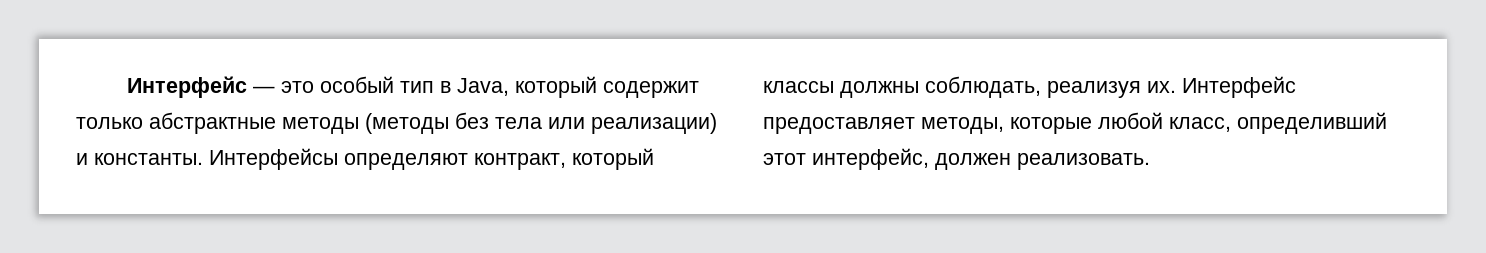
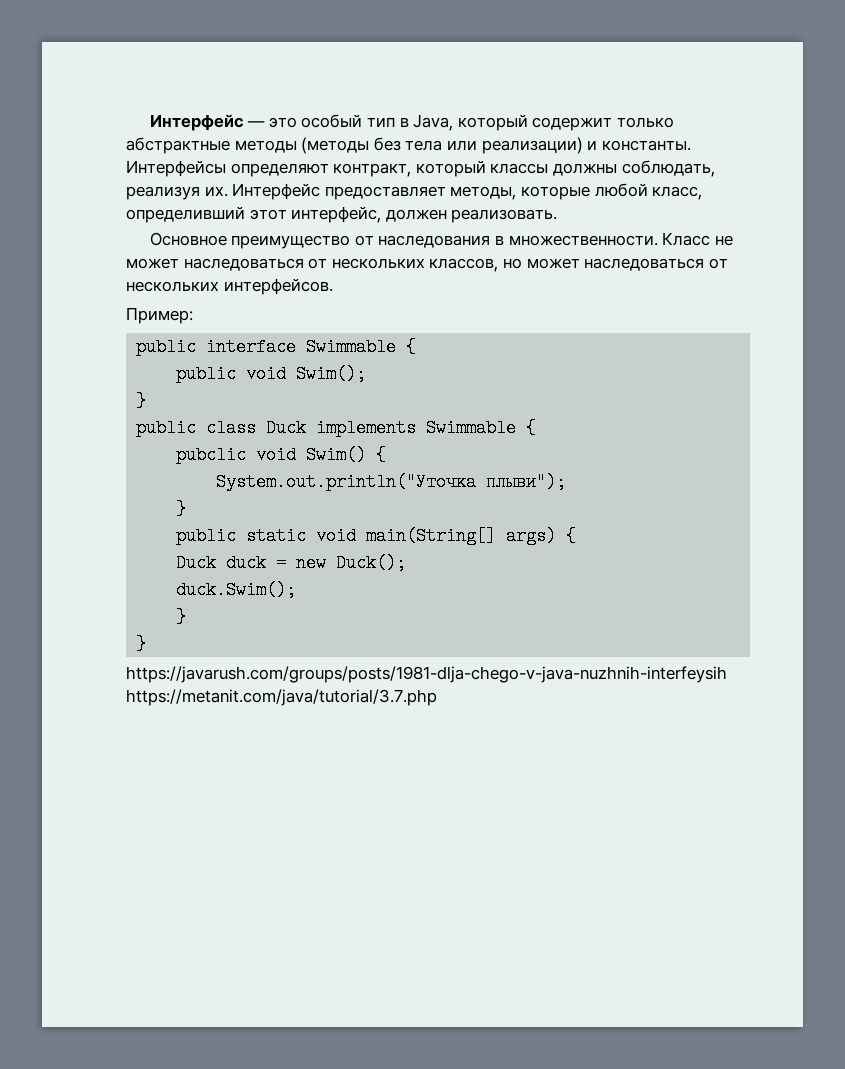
(1150, 161) none -> [149,232,733,249] [126,258,728,272] [126,278,333,295] [126,307,193,324] [136,338,417,356] [176,365,367,383] [136,392,147,410] [136,419,537,437] [176,446,387,464] [216,473,567,491] [176,500,187,518] [176,527,577,545] [176,554,407,572] [176,581,297,599] [176,608,187,626] [136,635,147,653] [126,666,727,683] [126,689,437,706] // Основное преимущество от наследования в множественности. Класс не может наследоваться от нескольких классов, но может наследоваться от нескольких интерфейсов. // Пример: // public interface Swimmable { // public void Swim(); // } // public class Duck implements Swimmable { // pubclic void Swim() { // System.out.println("Уточка плыви"); // } // public static void main(String[] args) { // Duck duck = new Duck(); // duck.Swim(); // } // } // https://javarush.com/groups/posts/1981-dlja-chego-v-java-nuzhnih-interfeysih https://metanit.com/java/tutorial/3.7.php

